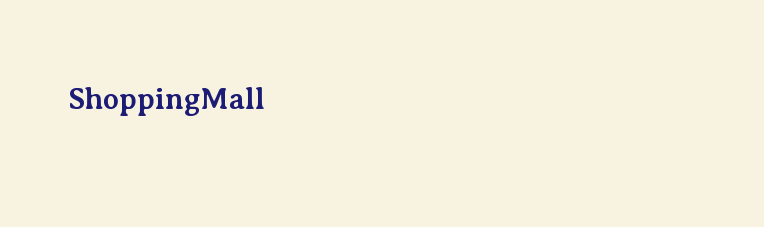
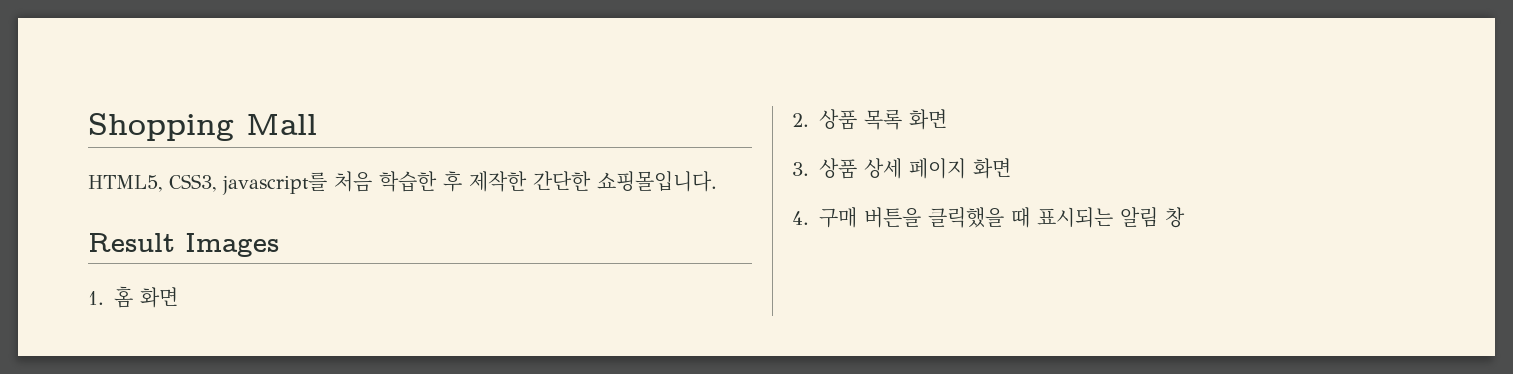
[69,87,265,116] ShoppingMall -> [88,113,317,141] [88,171,717,195] [88,233,279,257] [88,286,178,308] [792,109,947,130] [792,158,1011,179] [792,207,1185,228] Shopping Mall // HTML5, CSS3, javascript를 처음 학습한 후 제작한 간단한 쇼핑몰입니다. // Result Images // 1. 홈 화면 // 2. 상품 목록 화면 // 3. 상품 상세 페이지 화면 // 4. 구매 버튼을 클릭했을 때 표시되는 알림 창

